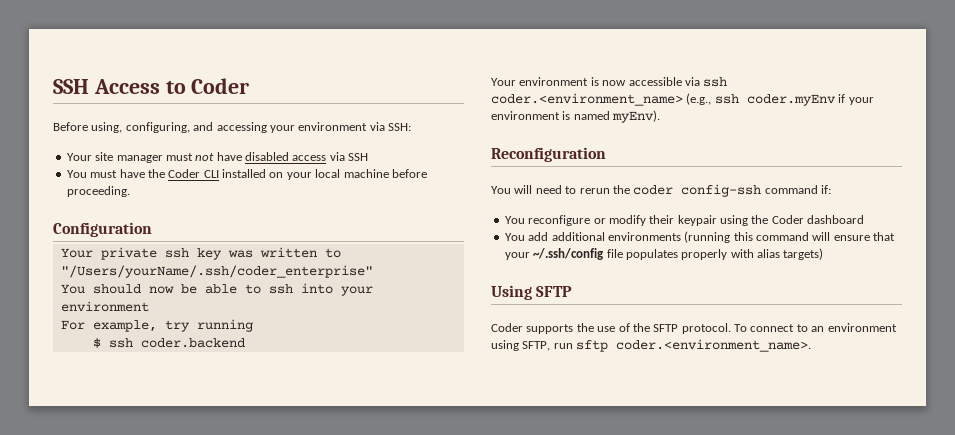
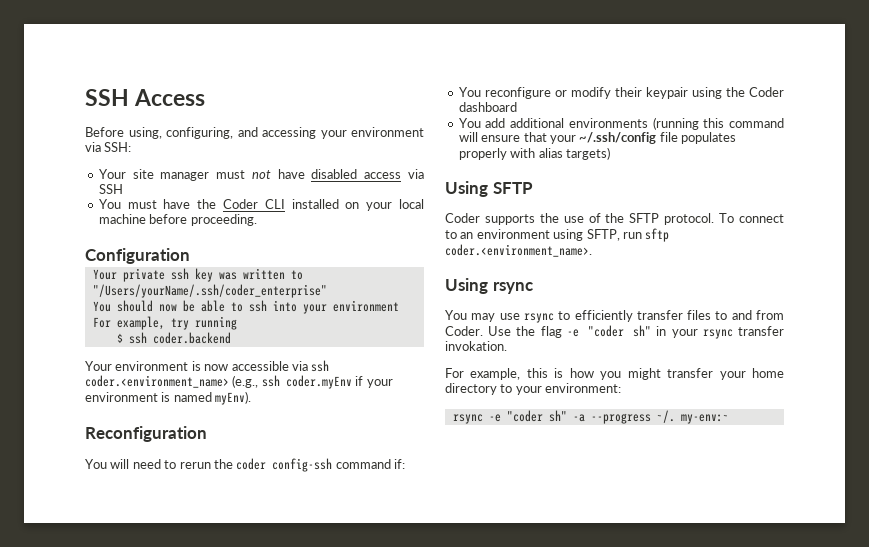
[165,78,250,94] to Coder -> (206, 97) none
(812, 345) none -> [445,278,533,294] [445,310,784,323] [445,325,784,339] [445,341,507,351] [445,368,784,380] [445,383,622,395] [452,410,729,424] // Using rsync // You may use rsync to efficiently transfer files to and from Coder. Use the flag -e "coder sh" in your rsync transfer invokation. // For example, this is how you might transfer your home directory to your environment: // rsync -e "coder sh" -a --progress ~/. my-env:~

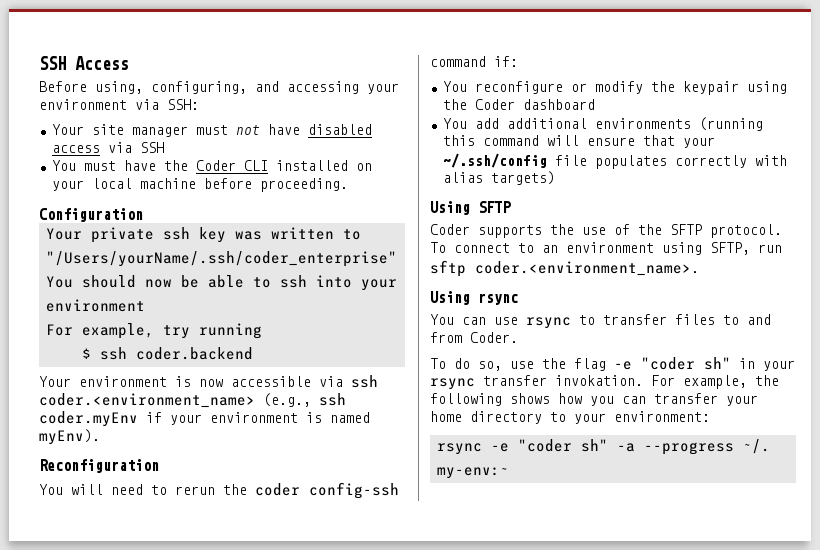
[614,87,642,97] their -> [650,81,675,92] the
[458,148,507,160] properly -> [674,155,747,168] correctly
[471,313,496,322] may -> [462,317,486,325] can
[574,310,633,322] efficiently -> (595, 320) none
[488,326,512,336] Use -> [430,358,534,371] // To do so, use
[445,368,564,380] // For example, this is -> [651,375,779,389] [430,393,550,406] For example, the following shows
[627,368,661,380] might -> [622,396,646,404] can

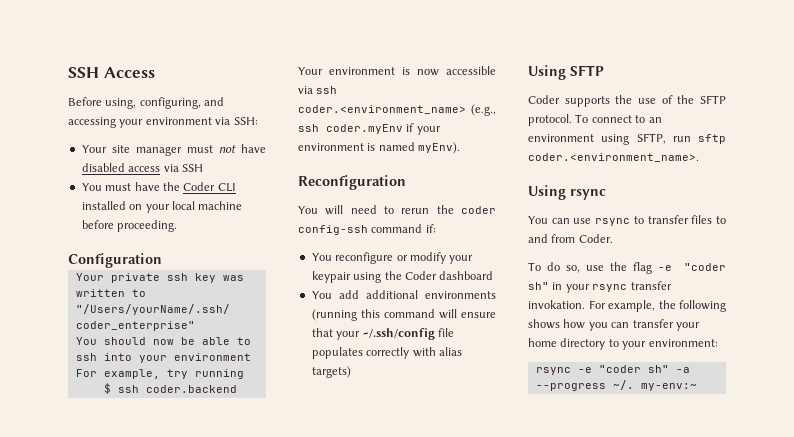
[650,81,675,92] the -> [449,255,474,264] your

